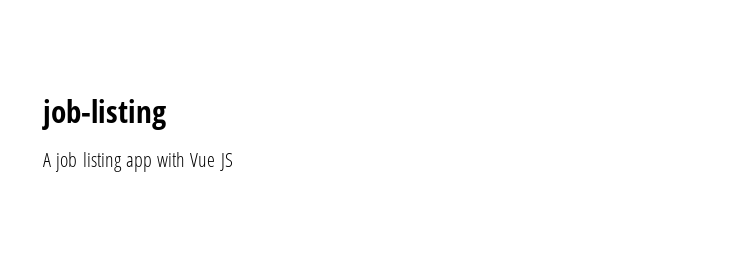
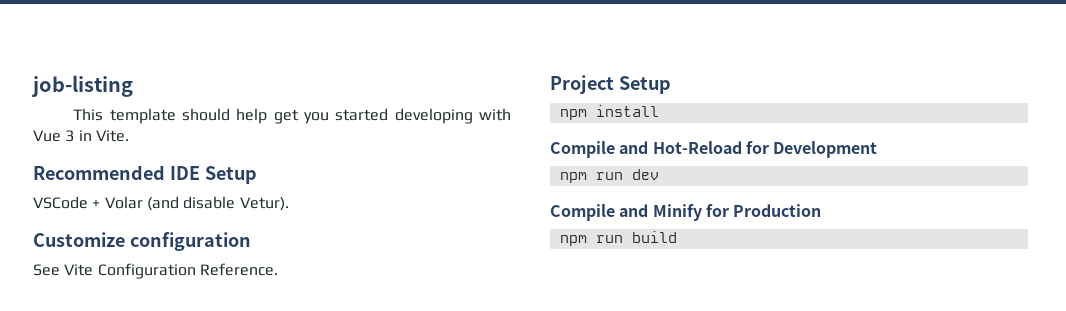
[43,152,233,172] A job listing app with Vue JS -> [73,108,511,124] [33,130,129,142] [33,165,257,184] [33,196,289,211] [33,232,251,251] [33,263,278,279] [550,75,671,94] [559,105,659,120] [550,141,878,158] [559,169,659,183] [550,204,822,221] [559,231,677,246] This template should help get you started developing with Vue 3 in Vite. // Recommended IDE Setup // VSCode + Volar (and disable Vetur). // Customize configuration // See Vite Configuration Reference. // Project Setup // npm install // Compile and Hot-Reload for Development // npm run dev // Compile and Minify for Production // npm run build

